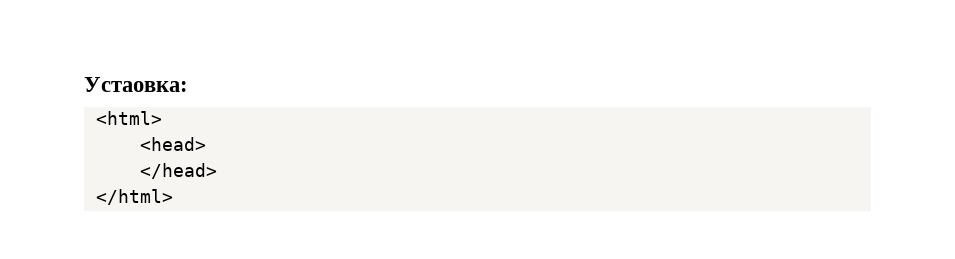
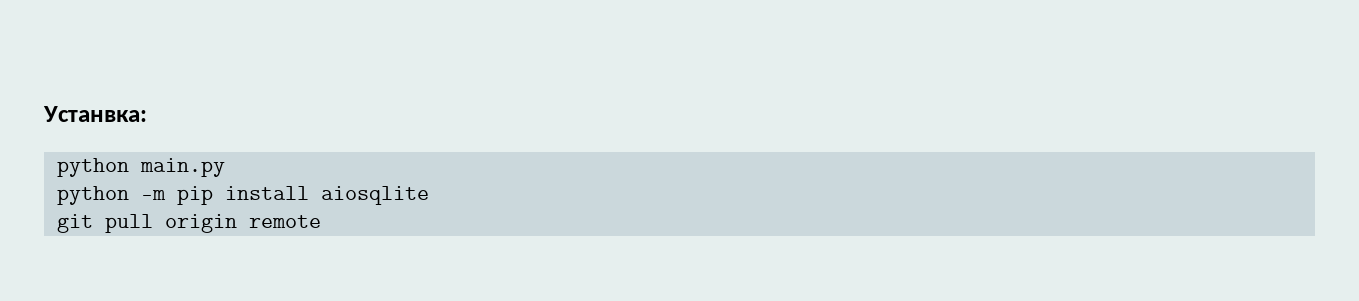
[84,77,188,92] [96,111,162,125] [140,137,206,151] [140,163,217,179] [96,189,173,205] Устаовка: // <html> // <head> // </head> // </html> -> [43,106,147,122] [56,158,225,177] [56,186,429,205] [56,214,321,233] Устанвка: // python main.py // python -m pip install aiosqlite // git pull origin remote

